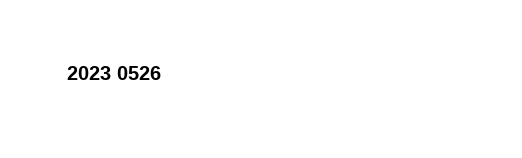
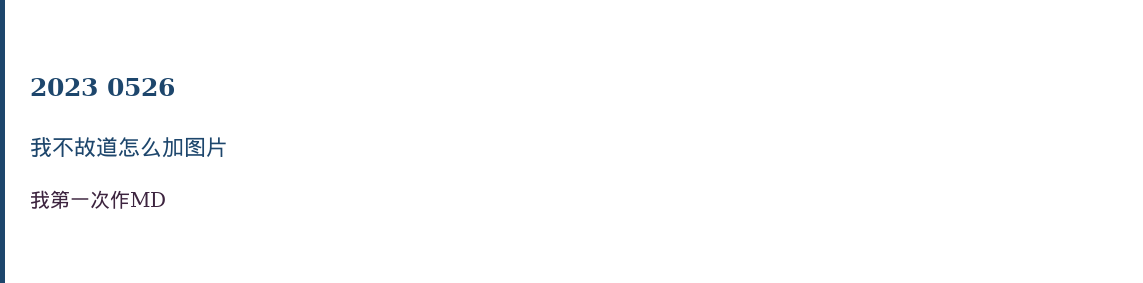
(161, 73) none -> [30,137,228,158] [30,190,166,209] // 我不故道怎么加图片 // 我第一次作MD

